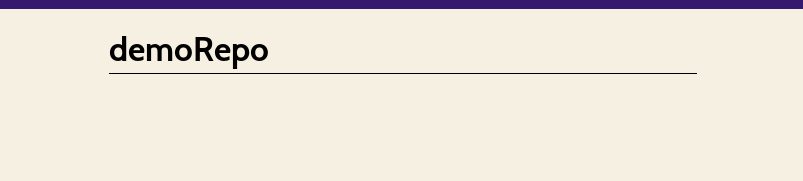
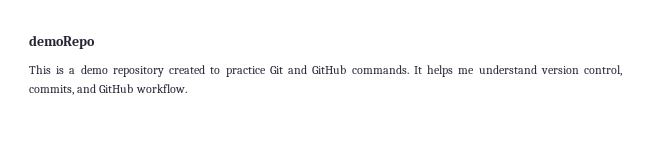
(269, 52) none -> [29,65,622,77] [29,84,187,95] // This is a demo repository created to practice Git and GitHub commands. It helps me understand version control, commits, and GitHub workflow.

